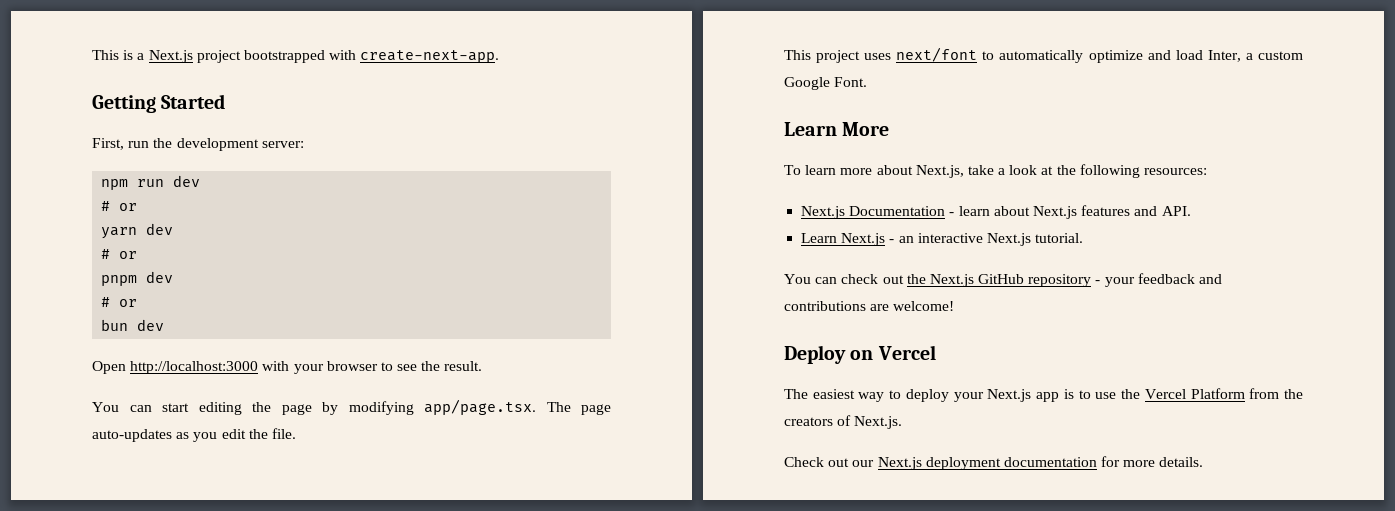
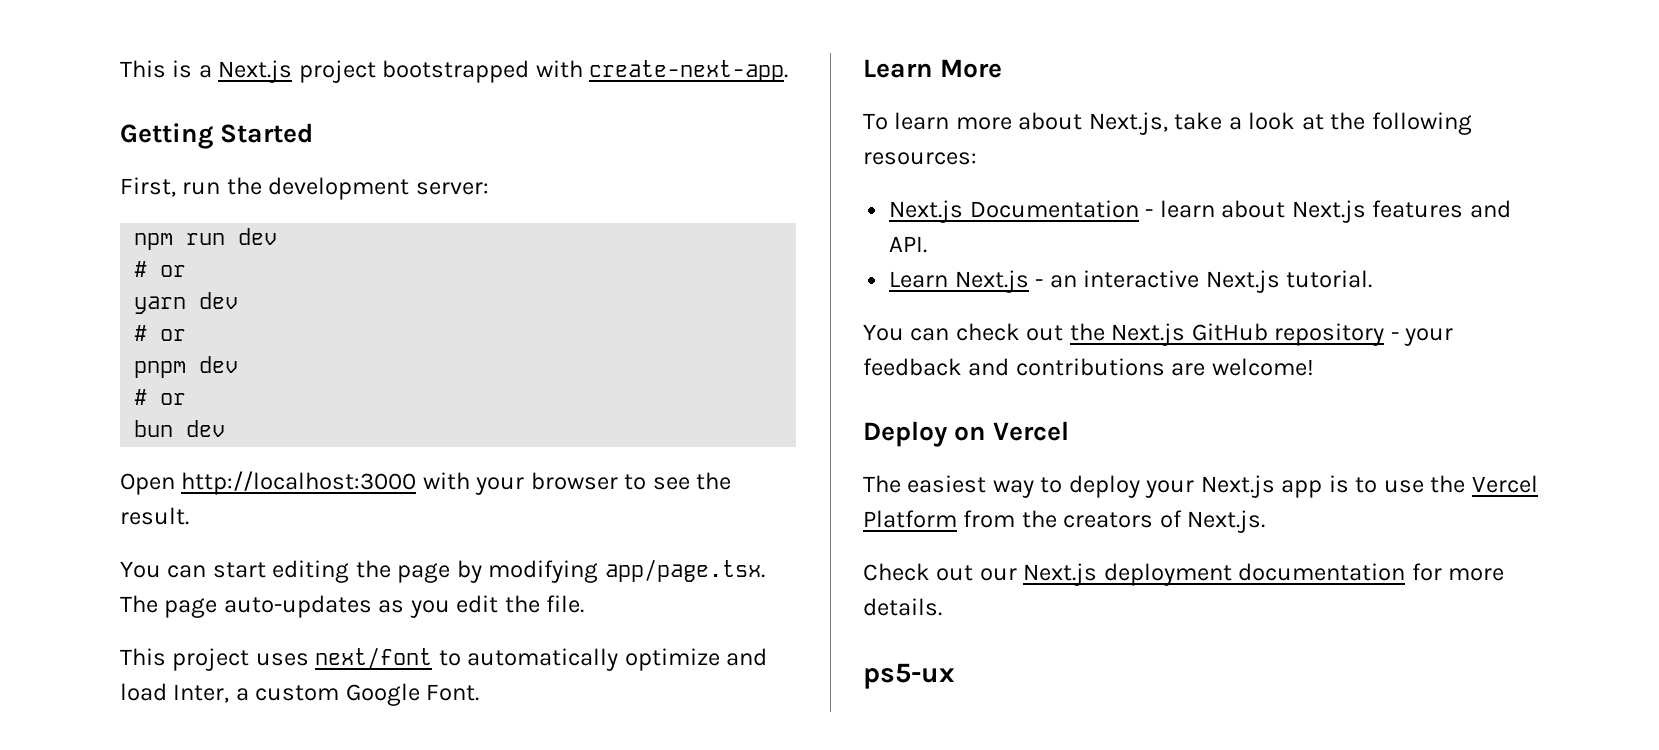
(1204, 462) none -> [863,663,955,689] // ps5-ux

